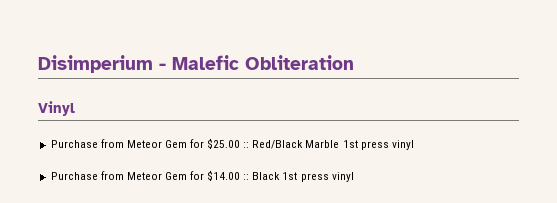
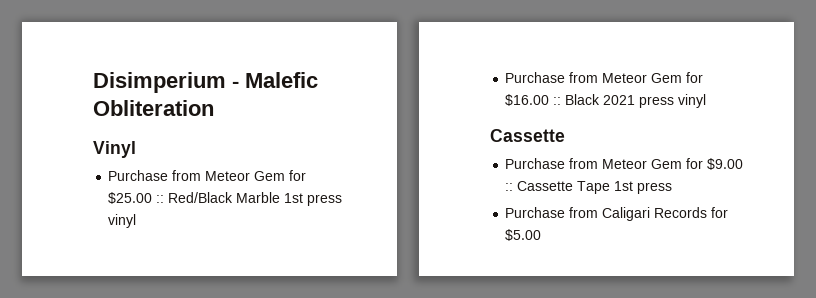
[207,170,241,181] $14.00 -> [505,94,550,106] $16.00
[282,172,354,182] 1st press vinyl -> [603,94,707,108] [490,129,565,142] [505,158,744,170] [505,181,673,194] [505,207,729,221] [505,229,542,241] 2021 press vinyl // Cassette // Purchase from Meteor Gem for $9.00 :: Cassette Tape 1st press // Purchase from Caligari Records for $5.00

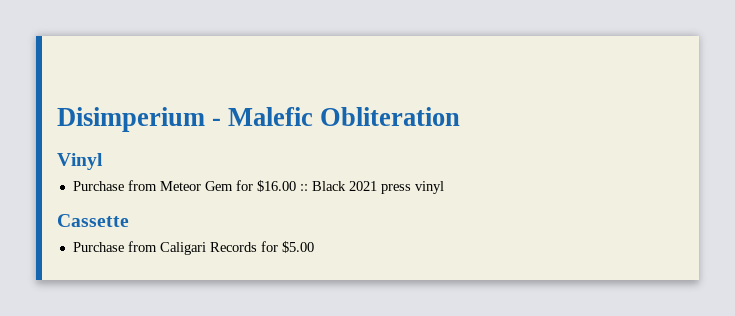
[108,170,307,181] [108,192,343,206] [108,214,137,228] // Purchase from Meteor Gem for $25.00 :: Red/Black Marble 1st press vinyl -> (103, 161) none
[505,158,744,170] [505,181,673,194] // Purchase from Meteor Gem for $9.00 :: Cassette Tape 1st press -> (129, 220) none

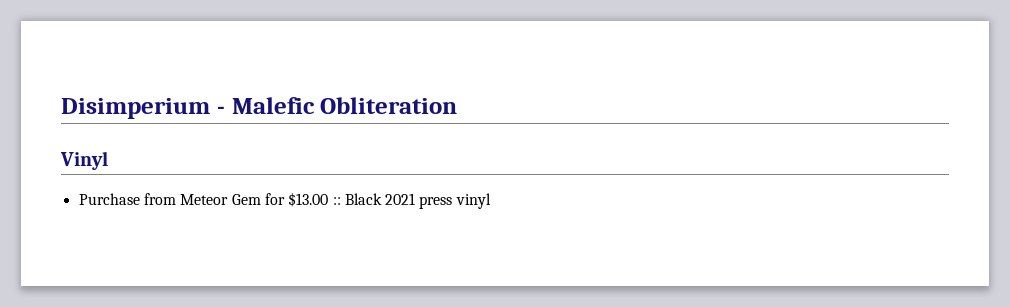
[256,180,296,192] $16.00 -> [288,192,329,207] $13.00
[57,214,129,227] [72,241,314,255] // Cassette // Purchase from Caligari Records for $5.00 -> (491, 201) none

